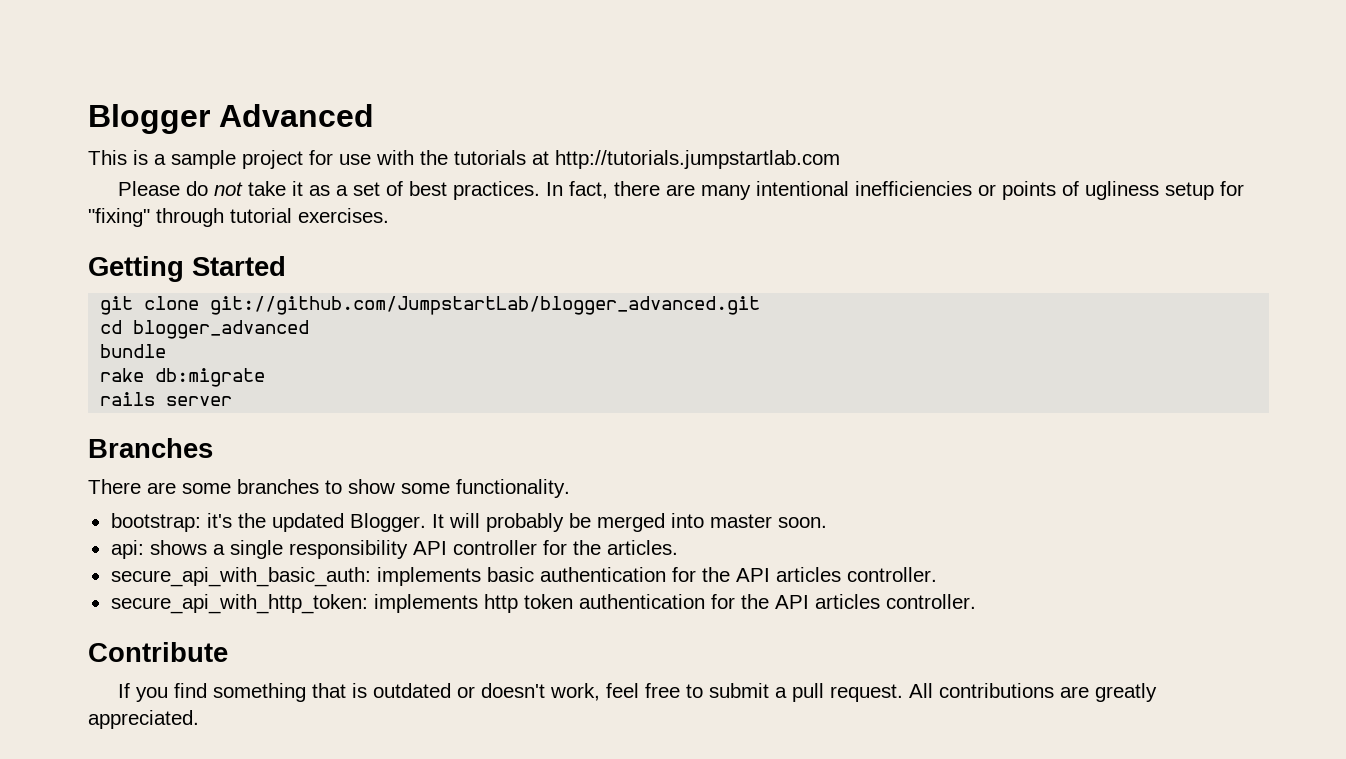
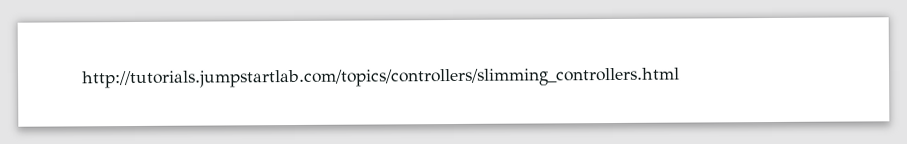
[88,104,374,134] [88,150,840,169] [117,181,1244,200] [88,208,389,227] [88,256,286,282] [100,296,761,315] [100,320,310,339] [100,344,167,358] [100,368,266,387] [100,392,233,406] [88,438,213,458] [88,479,570,498] [110,513,827,532] [110,540,678,559] [110,567,937,587] [110,594,976,614] [88,642,228,662] [117,683,1157,702] [88,710,199,729] Blogger Advanced // This is a sample project for use with the tutorials at http://tutorials.jumpstartlab.com // Please do not take it as a set of best practices. In fact, there are many intentional inefficiencies or points of ugliness setup for "fixing" through tutorial exercises. // Getting Started // git clone git://github.com/JumpstartLab/blogger_advanced.git // cd blogger_advanced // bundle // rake db:migrate // rails server // Branches // There are some branches to show some functionality. // bootstrap: it's the updated Blogger. It will probably be merged into master soon. // api: shows a single responsibility API controller for the articles. // secure_api_with_basic_auth: implements basic authentication for the API articles controller. // secure_api_with_http_token: implements http token authentication for the API articles controller. // Contribute // If you find something that is outdated or doesn't work, feel free to submit a pull request. All contributions are greatly appreciated. -> [81,67,680,89] http://tutorials.jumpstartlab.com/topics/controllers/slimming_controllers.html

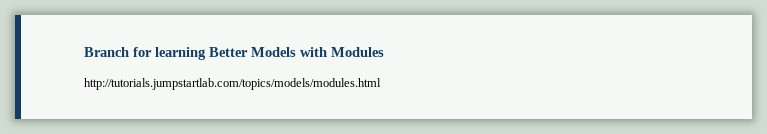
[81,67,680,89] http://tutorials.jumpstartlab.com/topics/controllers/slimming_controllers.html -> [84,47,384,60] [84,78,381,90] Branch for learning Better Models with Modules // http://tutorials.jumpstartlab.com/topics/models/modules.html

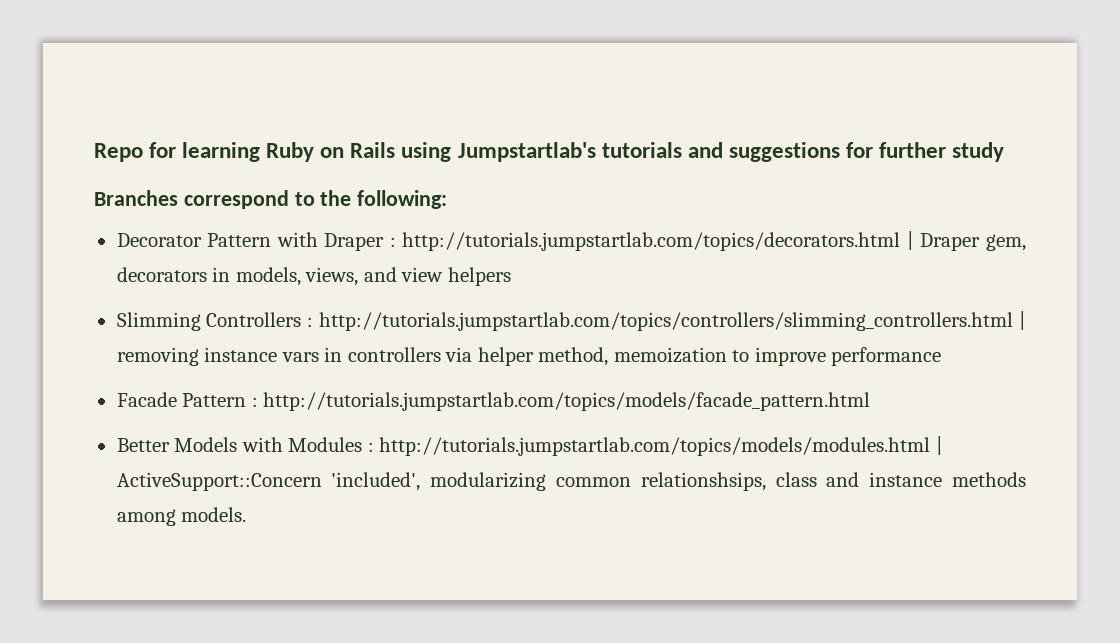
[84,47,129,57] Branch -> [94,143,143,162] Repo
[209,47,384,57] [84,78,381,90] Better Models with Modules // http://tutorials.jumpstartlab.com/topics/models/modules.html -> [266,142,1004,162] [94,190,448,209] [116,231,1026,251] [116,267,511,286] [116,311,1026,331] [116,347,942,366] [116,392,871,411] [116,436,943,456] [116,472,1026,491] [116,507,247,526] Ruby on Rails using Jumpstartlab's tutorials and suggestions for further study // Branches correspond to the following: // Decorator Pattern with Draper : http://tutorials.jumpstartlab.com/topics/decorators.html | Draper gem, decorators in models, views, and view helpers // Slimming Controllers : http://tutorials.jumpstartlab.com/topics/controllers/slimming_controllers.html | removing instance vars in controllers via helper method, memoization to improve performance // Facade Pattern : http://tutorials.jumpstartlab.com/topics/models/facade_pattern.html // Better Models with Modules : http://tutorials.jumpstartlab.com/topics/models/modules.html | ActiveSupport::Concern 'included', modularizing common relationshsips, class and instance methods among models.

